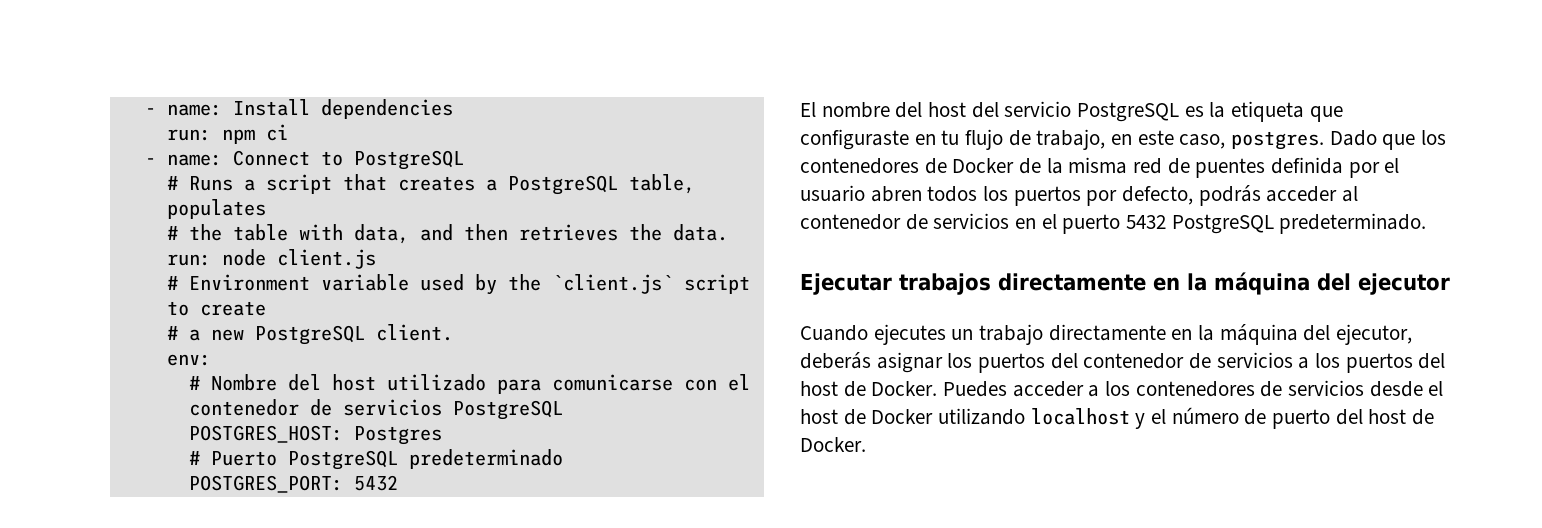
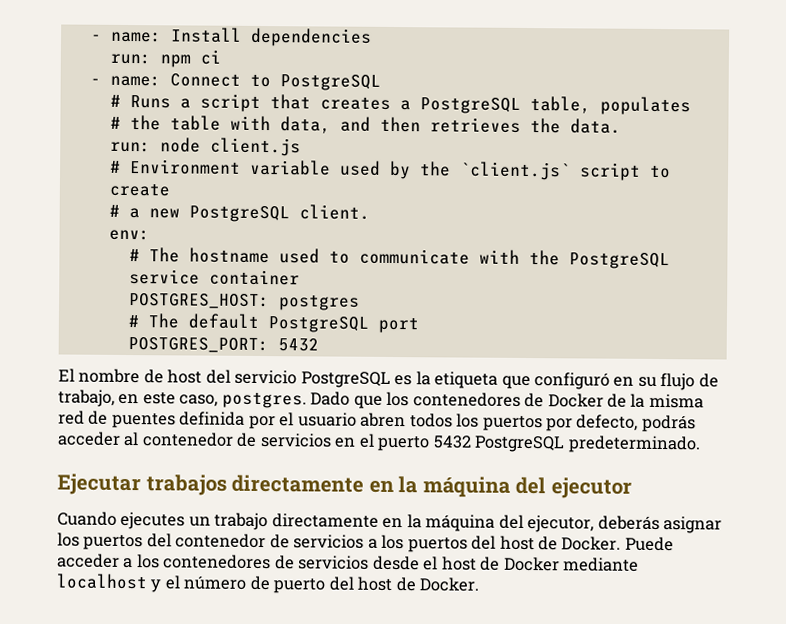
[210,374,750,394] [188,399,563,420] Nombre del host utilizado para comunicarse con el contenedor de servicios PostgreSQL -> [148,247,670,270] [128,269,300,286] The hostname used to communicate with the PostgreSQL service container
[353,426,442,445] [188,449,563,470] Postgres // # Puerto PostgreSQL predeterminado -> [278,294,360,311] [127,313,419,334] postgres // # The default PostgreSQL port
[895,102,923,118] del -> [143,369,164,384] de
[800,129,960,150] configuraste en tu -> [534,372,657,390] configuró en su
[943,381,1008,397] Puedes -> [624,536,674,552] Puede
[938,408,1026,425] utilizando -> [563,557,640,572] mediante

